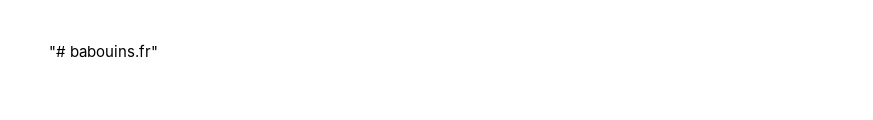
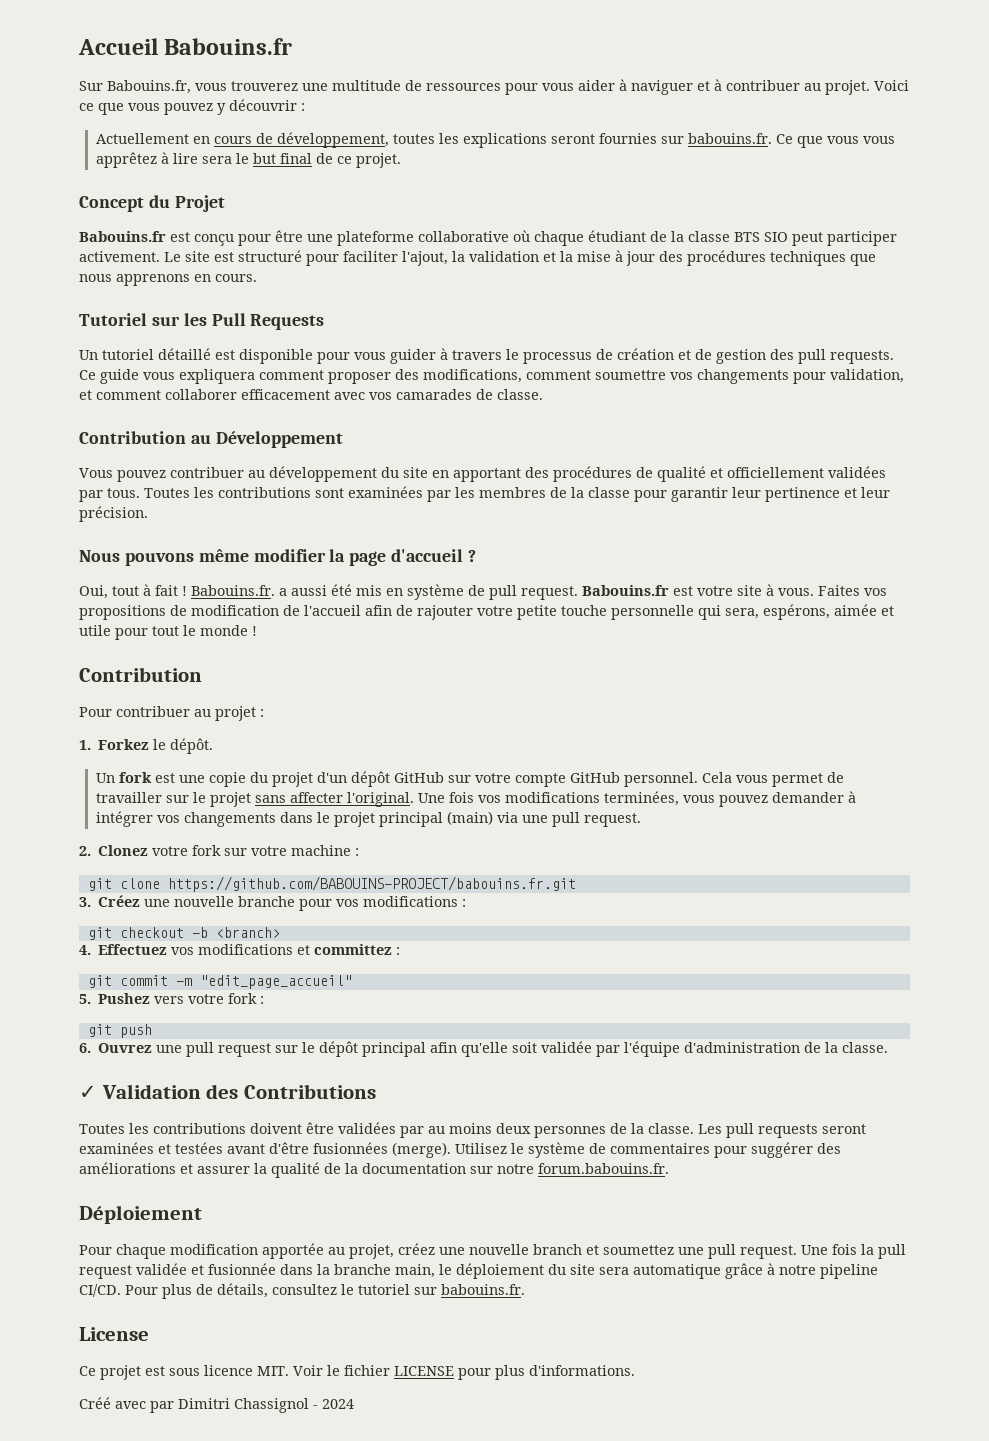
[49,44,159,58] "# babouins.fr" -> [78,38,293,55] [79,79,909,95] [79,99,305,115] [95,132,895,148] [95,152,401,168] [79,195,225,212] [79,230,897,246] [79,250,876,266] [79,274,257,286] [79,313,325,330] [79,348,894,364] [79,369,904,384] [79,389,543,400] [79,431,343,448] [79,466,886,482] [79,486,890,502] [79,506,148,522] [79,549,477,566] [79,584,887,600] [79,604,894,620] [79,625,257,640] [79,667,202,682] [79,706,264,721] [79,738,214,754] [95,771,844,787] [95,791,856,807] [95,811,641,827] [79,845,360,856] [87,876,576,892] [79,895,467,911] [87,927,280,940] [79,944,401,955] [87,975,352,989] [79,993,265,1004] [87,1024,152,1038] [79,1041,889,1057] [79,1084,376,1099] [79,1122,866,1138] [79,1142,841,1158] [79,1162,669,1178] [79,1205,202,1224] [79,1243,906,1259] [79,1263,878,1279] [79,1283,525,1299] [79,1327,149,1341] [79,1365,635,1380] [79,1397,354,1413] Accueil Babouins.fr // Sur Babouins.fr, vous trouverez une multitude de ressources pour vous aider à naviguer et à contribuer au projet. Voici ce que vous pouvez y découvrir : // Actuellement en cours de développement, toutes les explications seront fournies sur babouins.fr. Ce que vous vous apprêtez à lire sera le but final de ce projet. // Concept du Projet // Babouins.fr est conçu pour être une plateforme collaborative où chaque étudiant de la classe BTS SIO peut participer activement. Le site est structuré pour faciliter l'ajout, la validation et la mise à jour des procédures techniques que nous apprenons en cours. // Tutoriel sur les Pull Requests // Un tutoriel détaillé est disponible pour vous guider à travers le processus de création et de gestion des pull requests. Ce guide vous expliquera comment proposer des modifications, comment soumettre vos changements pour validation, et comment collaborer efficacement avec vos camarades de classe. // Contribution au Développement // Vous pouvez contribuer au développement du site en apportant des procédures de qualité et officiellement validées par tous. Toutes les contributions sont examinées par les membres de la classe pour garantir leur pertinence et leur précision. // Nous pouvons même modifier la page d'accueil ? // Oui, tout à fait ! Babouins.fr. a aussi été mis en système de pull request. Babouins.fr est votre site à vous. Faites vos propositions de modification de l'accueil afin de rajouter votre petite touche personnelle qui sera, espérons, aimée et utile pour tout le monde ! // Contribution // Pour contribuer au projet : // 1. Forkez le dépôt. // Un fork est une copie du projet d'un dépôt GitHub sur votre compte GitHub personnel. Cela vous permet de travailler sur le projet sans affecter l'original. Une fois vos modifications terminées, vous pouvez demander à intégrer vos changements dans le projet principal (main) via une pull request. // 2. Clonez votre fork sur votre machine : // git clone https://github.com/BABOUINS-PROJECT/babouins.fr.git // 3. Créez une nouvelle branche pour vos modifications : // git checkout -b <branch> // 4. Effectuez vos modifications et committez : // git commit -m "edit_page_accueil" // 5. Pushez vers votre fork : // git push // 6. Ouvrez une pull request sur le dépôt principal afin qu'elle soit validée par l'équipe d'administration de la classe. // ✓ Validation des Contributions // Toutes les contributions doivent être validées par au moins deux personnes de la classe. Les pull requests seront examinées et testées avant d'être fusionnées (merge). Utilisez le système de commentaires pour suggérer des améliorations et assurer la qualité de la documentation sur notre forum.babouins.fr. // Déploiement // Pour chaque modification apportée au projet, créez une nouvelle branch et soumettez une pull request. Une fois la pull request validée et fusionnée dans la branche main, le déploiement du site sera automatique grâce à notre pipeline CI/CD. Pour plus de détails, consultez le tutoriel sur babouins.fr. // License // Ce projet est sous licence MIT. Voir le fichier LICENSE pour plus d'informations. // Créé avec par Dimitri Chassignol - 2024

